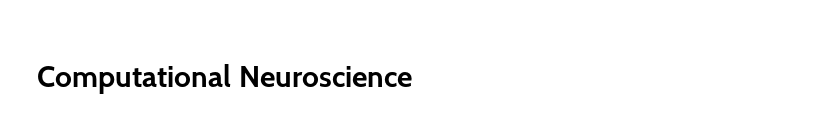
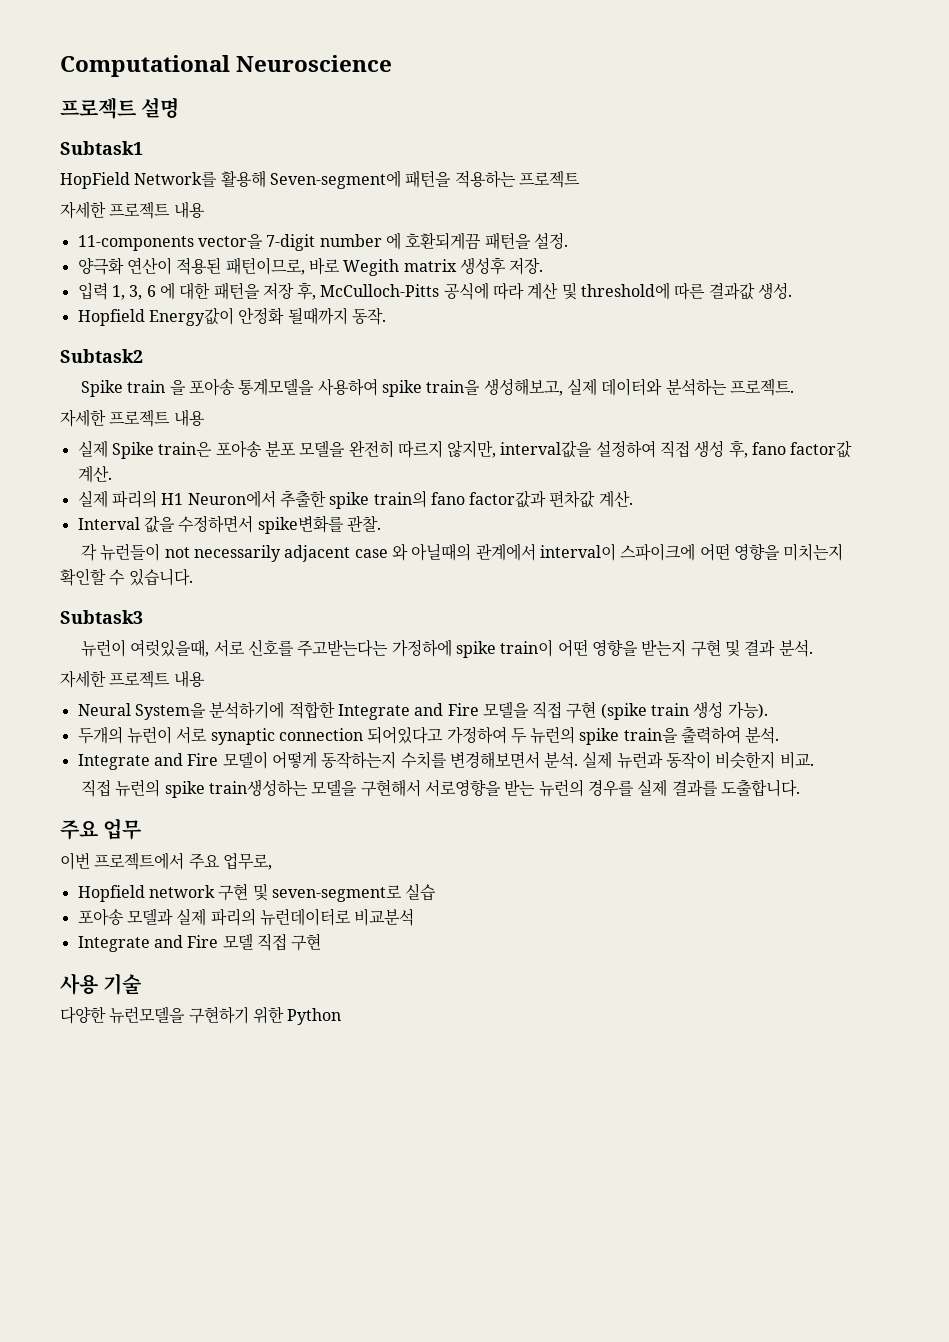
(413, 76) none -> [60,97,180,119] [60,141,143,155] [60,170,580,189] [60,201,205,219] [77,232,568,251] [77,257,544,276] [77,282,793,300] [77,307,386,326] [60,349,143,363] [81,378,794,397] [60,409,205,427] [77,440,853,459] [77,465,112,483] [77,490,633,509] [77,515,381,534] [81,543,844,562] [60,568,193,586] [60,610,143,624] [81,639,813,658] [60,670,205,688] [77,701,768,720] [77,726,780,745] [77,751,814,770] [81,779,800,798] [60,819,142,840] [60,852,272,870] [77,883,437,902] [77,908,415,926] [77,933,322,952] [60,973,142,995] [60,1006,342,1025] // 프로젝트 설명 // Subtask1 // HopField Network를 활용해 Seven-segment에 패턴을 적용하는 프로젝트 // 자세한 프로젝트 내용 // 11-components vector을 7-digit number 에 호환되게끔 패턴을 설정. // 양극화 연산이 적용된 패턴이므로, 바로 Wegith matrix 생성후 저장. // 입력 1, 3, 6 에 대한 패턴을 저장 후, McCulloch-Pitts 공식에 따라 계산 및 threshold에 따른 결과값 생성. // Hopfield Energy값이 안정화 될때까지 동작. // Subtask2 // Spike train 을 포아송 통계모델을 사용하여 spike train을 생성해보고, 실제 데이터와 분석하는 프로젝트. // 자세한 프로젝트 내용 // 실제 Spike train은 포아송 분포 모델을 완전히 따르지 않지만, interval값을 설정하여 직접 생성 후, fano factor값 계산. // 실제 파리의 H1 Neuron에서 추출한 spike train의 fano factor값과 편차값 계산. // Interval 값을 수정하면서 spike변화를 관찰. // 각 뉴런들이 not necessarily adjacent case 와 아닐때의 관계에서 interval이 스파이크에 어떤 영향을 미치는지 확인할 수 있습니다. // Subtask3 // 뉴런이 여럿있을때, 서로 신호를 주고받는다는 가정하에 spike train이 어떤 영향을 받는지 구현 및 결과 분석. // 자세한 프로젝트 내용 // Neural System을 분석하기에 적합한 Integrate and Fire 모델을 직접 구현 (spike train 생성 가능). // 두개의 뉴런이 서로 synaptic connection 되어있다고 가정하여 두 뉴런의 spike train을 출력하여 분석. // Integrate and Fire 모델이 어떻게 동작하는지 수치를 변경해보면서 분석. 실제 뉴런과 동작이 비슷한지 비교. // 직접 뉴런의 spike train생성하는 모델을 구현해서 서로영향을 받는 뉴런의 경우를 실제 결과를 도출합니다. // 주요 업무 // 이번 프로젝트에서 주요 업무로, // Hopfield network 구현 및 seven-segment로 실습 // 포아송 모델과 실제 파리의 뉴런데이터로 비교분석 // Integrate and Fire 모델 직접 구현 // 사용 기술 // 다양한 뉴런모델을 구현하기 위한 Python

